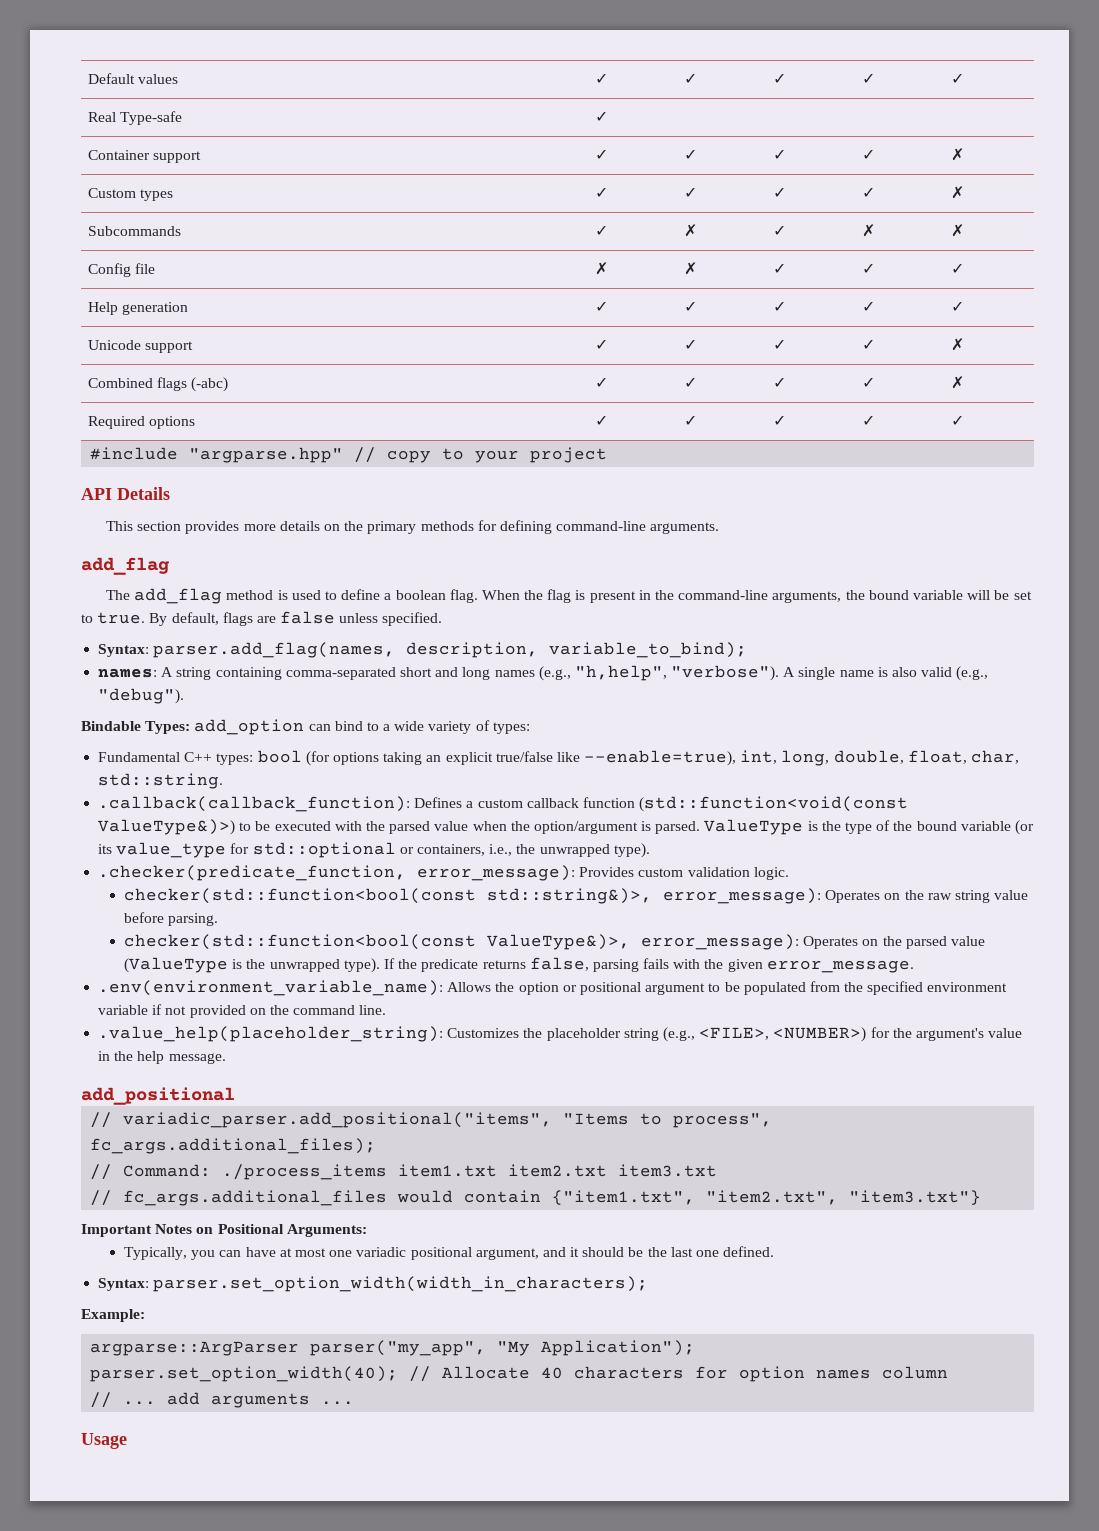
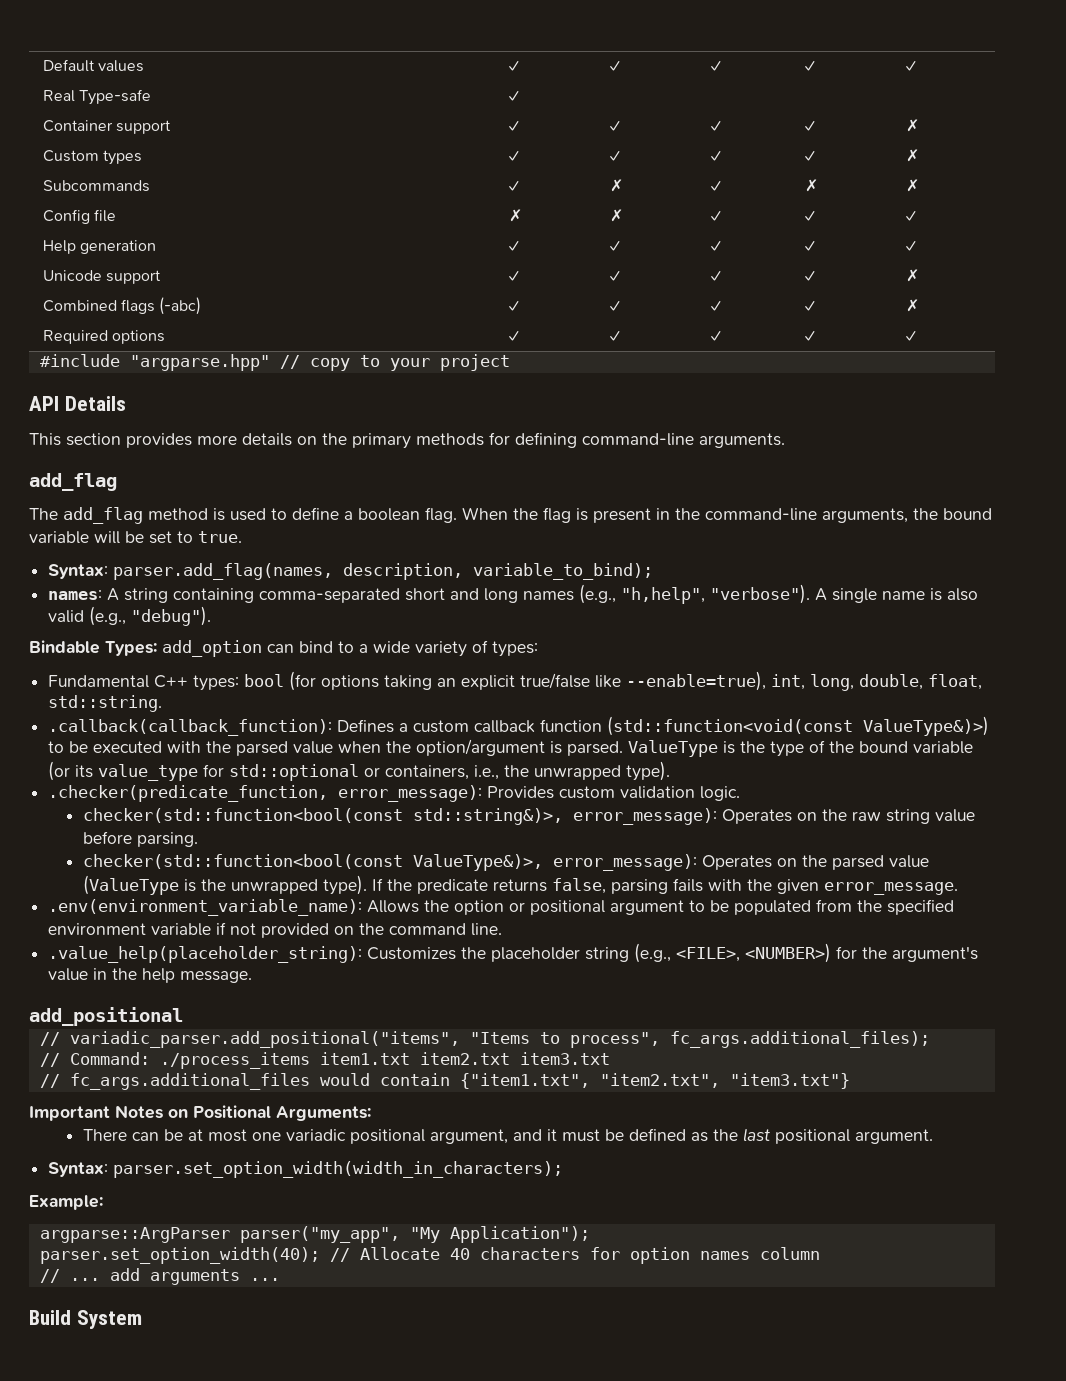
[149,611,443,626] By default, flags are false unless specified. -> (242, 537) none
[971,750,1020,764] char, -> (983, 682) none
[124,1247,276,1260] Typically, you can have -> [82,1129,183,1141] There can be
[582,1246,775,1257] should be the last one defined. -> [561,1128,933,1144] must be defined as the last positional argument.
[81,1433,127,1449] Usage -> [29,1310,142,1329] Build System

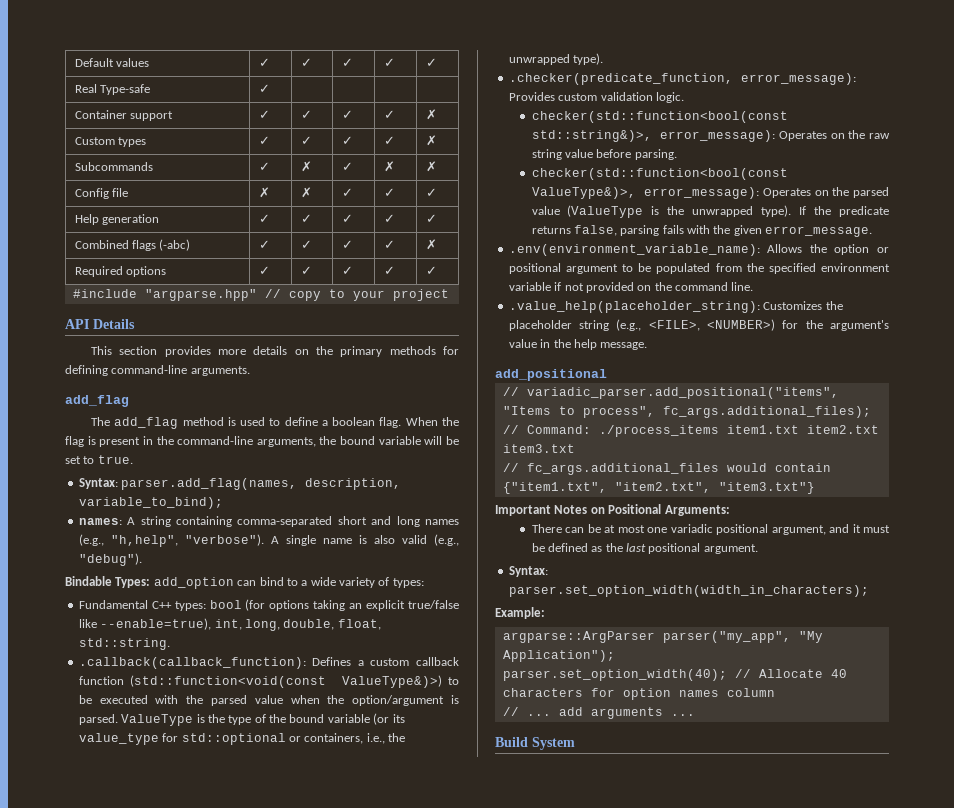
[42,270,161,284] [508,271,519,281] [609,271,620,281] [710,271,721,281] [804,271,815,281] [905,269,919,282] // Unicode support | ✓ | ✓ | ✓ | ✓ | ✗ -> (437, 218) none

